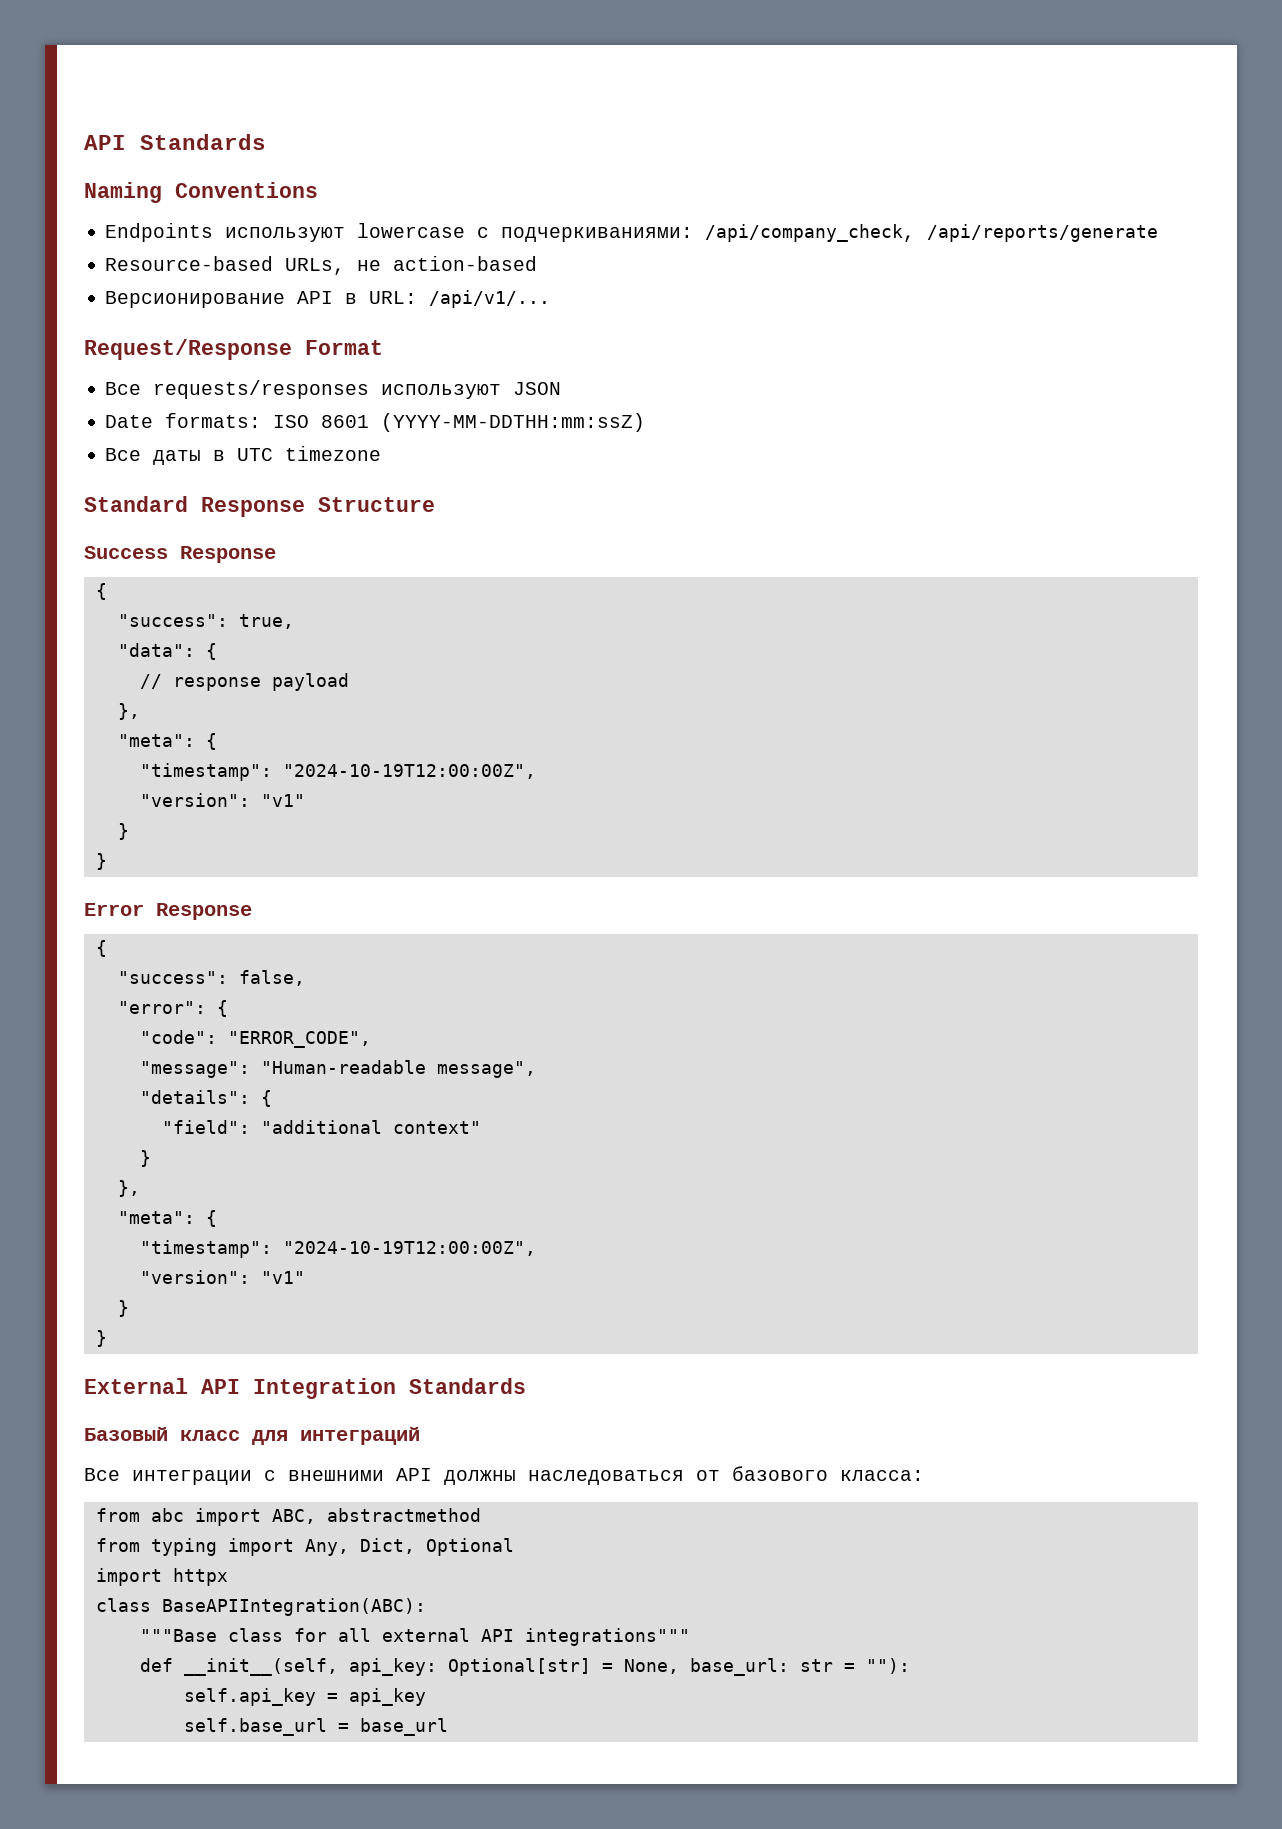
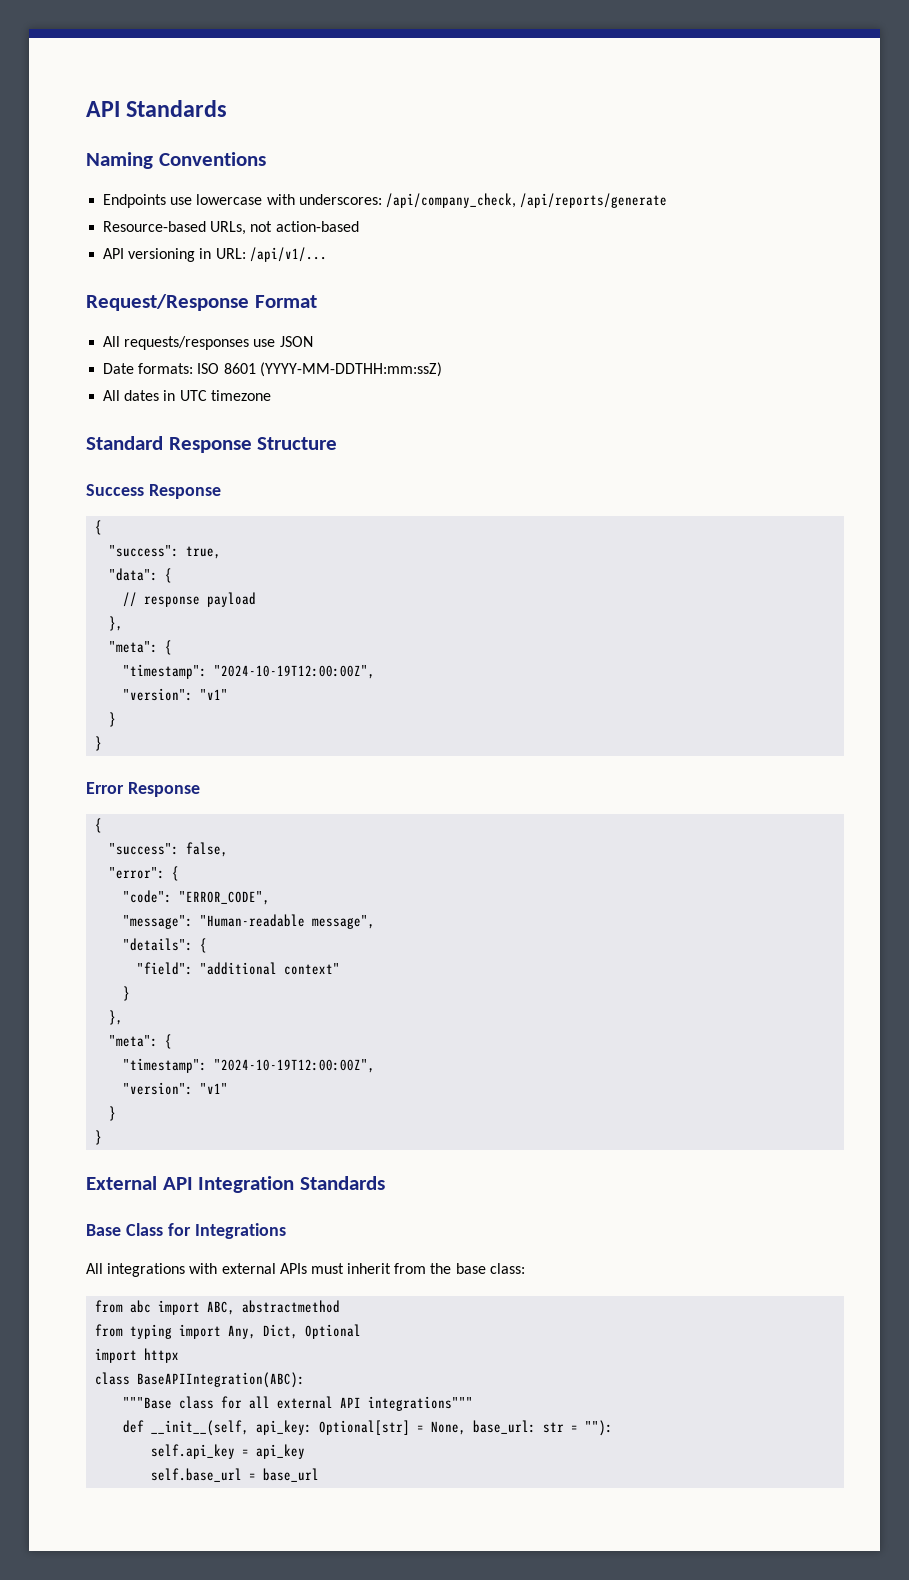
[225,223,694,242] используют lowercase с подчеркиваниями: -> [170,194,382,205] use lowercase with underscores:
[357,260,382,271] не -> [250,221,273,232] not
[105,291,358,308] Версионирование API в -> [103,248,212,262] API versioning in
[105,380,502,399] Все requests/responses используют -> [103,336,276,350] All requests/responses use
[105,448,226,465] Все даты в -> [103,390,176,401] All dates in
[84,1426,420,1445] [84,1466,924,1485] Базовый класс для интеграций // Все интеграции с внешними API должны наследоваться от базового класса: -> [86,1223,286,1239] [86,1263,525,1277] Base Class for Integrations // All integrations with external APIs must inherit from the base class:

